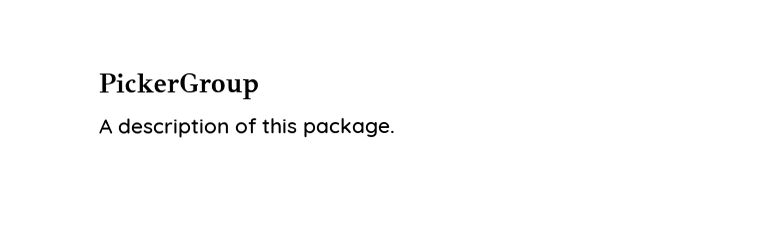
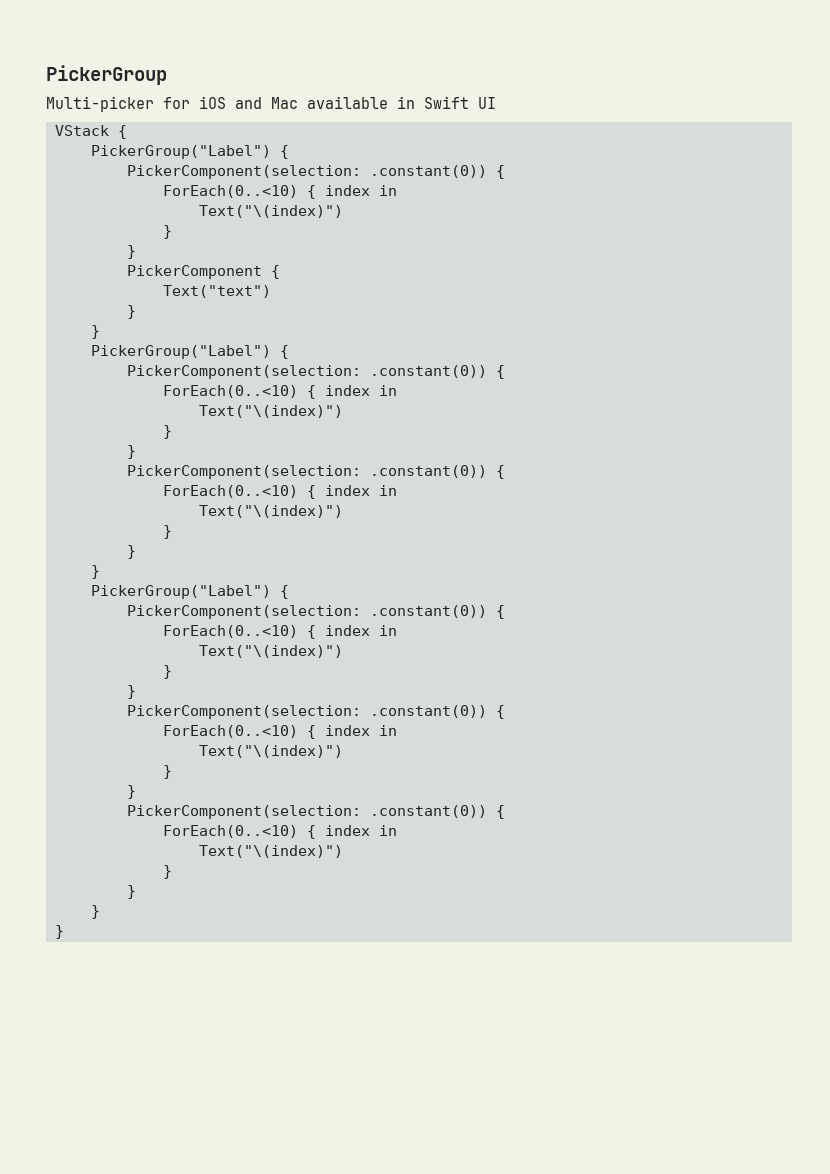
[98,117,396,138] A description of this package. -> [46,96,496,112] [54,125,127,139] [90,145,289,159] [126,165,505,179] [162,185,397,199] [198,205,343,218] [162,225,172,239] [126,245,136,259] [126,265,280,279] [162,285,271,298] [126,305,136,319] [90,325,100,339] [90,345,289,359] [126,365,505,379] [162,385,397,399] [198,405,343,418] [162,425,172,439] [126,445,136,459] [126,465,505,479] [162,485,397,499] [198,505,343,518] [162,525,172,539] [126,545,136,559] [90,565,100,579] [90,585,289,599] [126,605,505,619] [162,625,397,639] [198,645,343,658] [162,665,172,679] [126,685,136,699] [126,705,505,719] [162,725,397,739] [198,745,343,758] [162,765,172,779] [126,785,136,799] [126,805,505,819] [162,825,397,839] [198,845,343,858] [162,865,172,879] [126,885,136,899] [90,905,100,919] [54,925,64,939] Multi-picker for iOS and Mac available in Swift UI // VStack { // PickerGroup("Label") { // PickerComponent(selection: .constant(0)) { // ForEach(0..<10) { index in // Text("\(index)") // } // } // PickerComponent { // Text("text") // } // } // PickerGroup("Label") { // PickerComponent(selection: .constant(0)) { // ForEach(0..<10) { index in // Text("\(index)") // } // } // PickerComponent(selection: .constant(0)) { // ForEach(0..<10) { index in // Text("\(index)") // } // } // } // PickerGroup("Label") { // PickerComponent(selection: .constant(0)) { // ForEach(0..<10) { index in // Text("\(index)") // } // } // PickerComponent(selection: .constant(0)) { // ForEach(0..<10) { index in // Text("\(index)") // } // } // PickerComponent(selection: .constant(0)) { // ForEach(0..<10) { index in // Text("\(index)") // } // } // } // }

